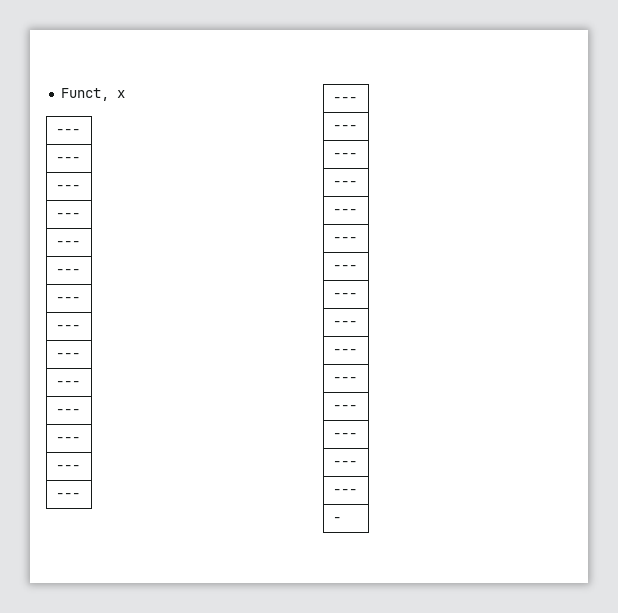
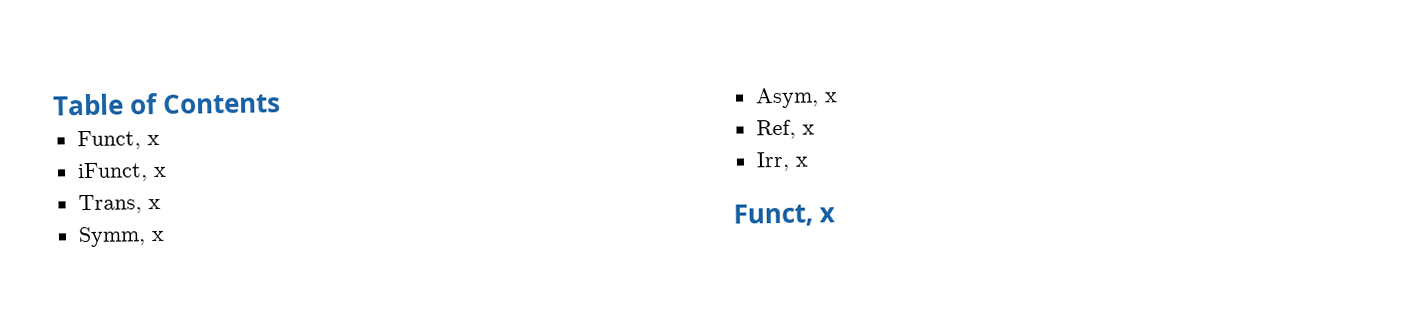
[60,88,125,101] [56,129,81,134] [56,157,81,162] [56,185,81,190] [56,213,81,218] [56,241,81,246] [56,269,81,274] [56,297,81,302] [56,325,81,330] [56,353,81,358] [56,381,81,386] [56,409,81,414] [56,437,81,442] [56,465,81,470] [56,493,81,498] [333,97,358,102] [333,125,358,130] [333,153,358,158] [333,181,358,186] [333,209,358,214] [333,237,358,242] [333,265,358,270] [333,293,358,298] [333,321,358,326] [333,349,358,354] [333,377,358,382] [333,405,358,410] [333,433,358,438] [333,461,358,466] [333,489,358,494] [333,517,342,522] Funct, x // --- // --- // --- // --- // --- // --- // --- // --- // --- // --- // --- // --- // --- // --- // --- // --- // --- // --- // --- // --- // --- // --- // --- // --- // --- // --- // --- // --- // --- // - -> [52,92,282,116] [76,130,160,151] [76,162,167,183] [77,194,161,215] [77,226,165,248] [754,87,838,109] [755,119,815,140] [755,151,809,172] [733,203,836,227] Table of Contents // Funct, x // iFunct, x // Trans, x // Symm, x // Asym, x // Ref, x // Irr, x // Funct, x

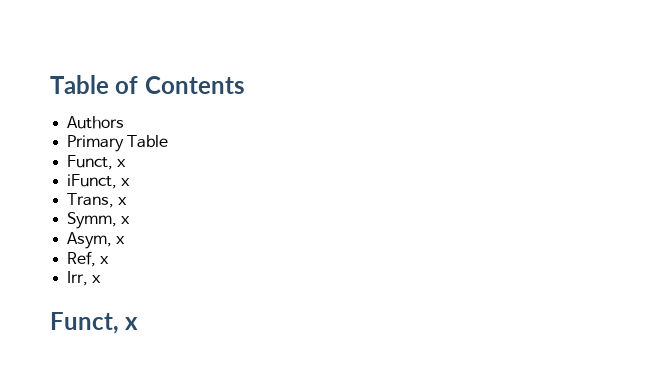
(282, 103) none -> [67,116,125,129] [67,135,169,152] // Authors // Primary Table

